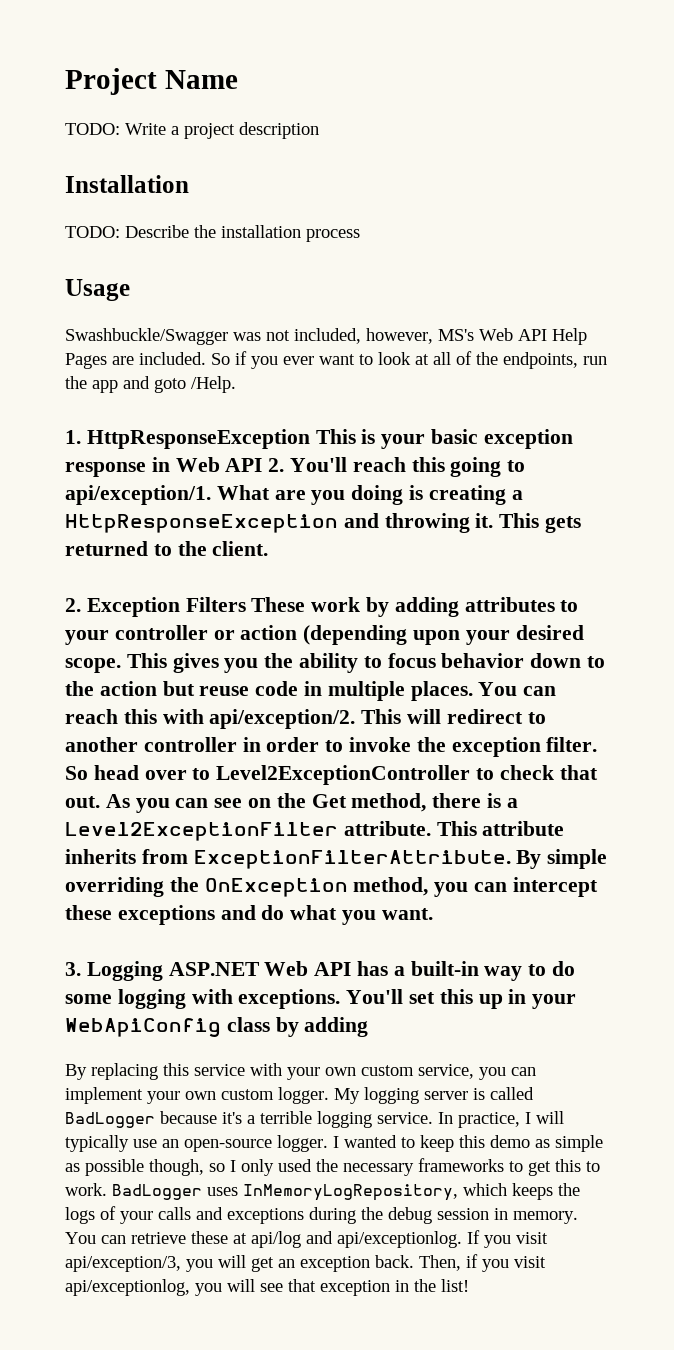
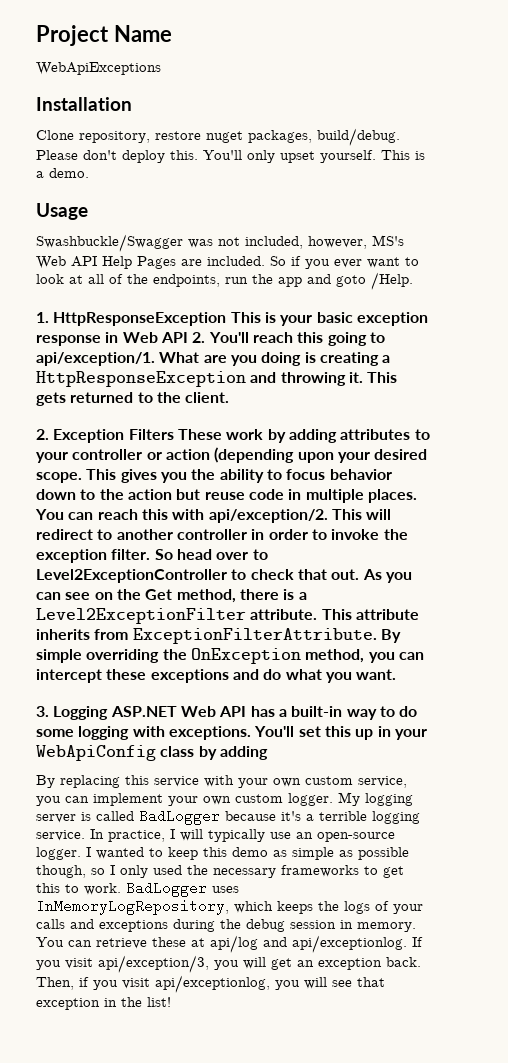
[65,122,319,139] [65,175,189,193] [65,225,360,242] TODO: Write a project description // Installation // TODO: Describe the installation process -> [36,62,161,75] [36,97,132,111] [36,128,400,146] [36,150,425,163] [36,168,89,178] WebApiExceptions // Installation // Clone repository, restore nuget packages, build/debug. Please don't deploy this. You'll only upset yourself. This is a demo.

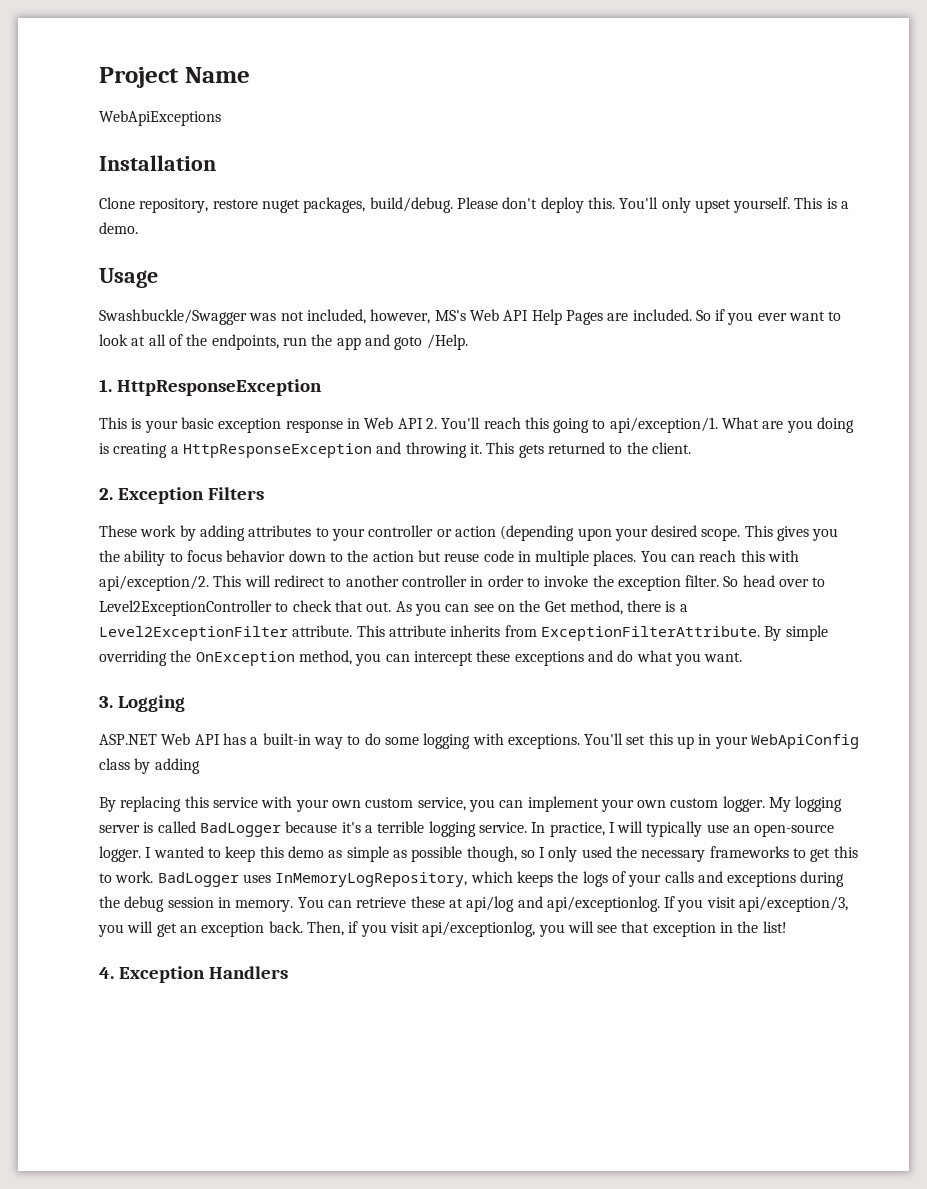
(227, 319) none -> (322, 387) //
(174, 434) none -> (264, 493) //
(109, 713) none -> (185, 703) //
(171, 1002) none -> [99,966,288,983] // 4. Exception Handlers

